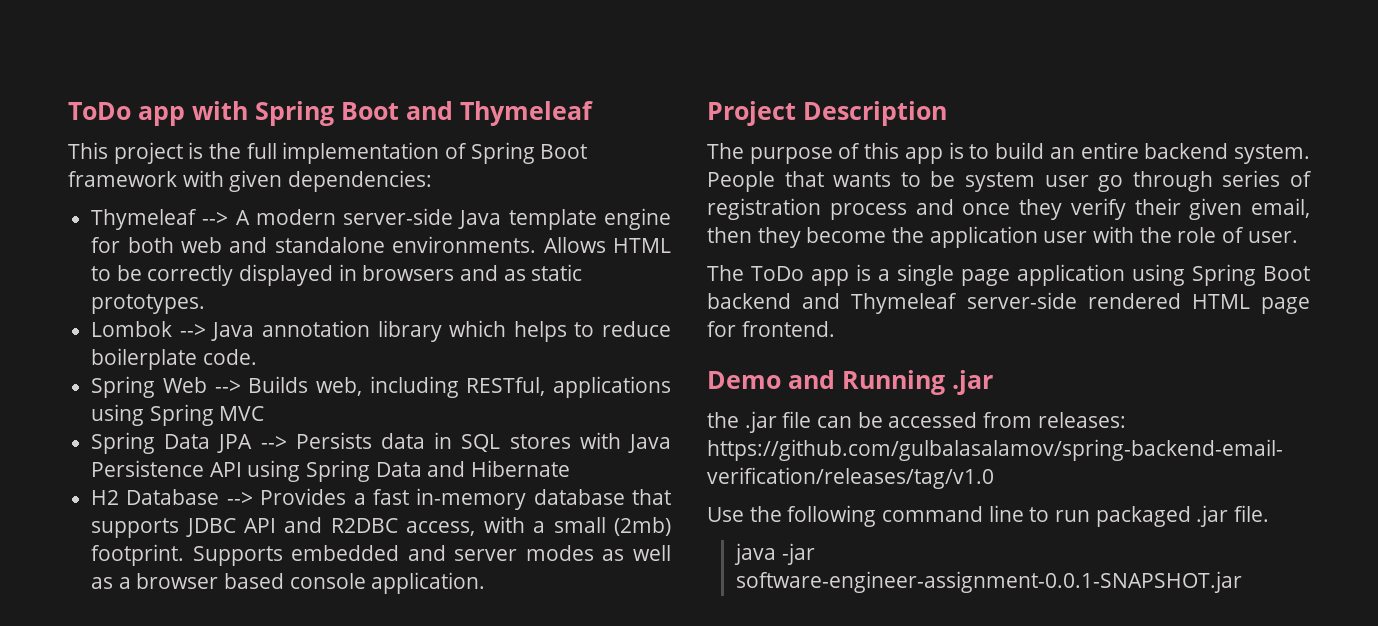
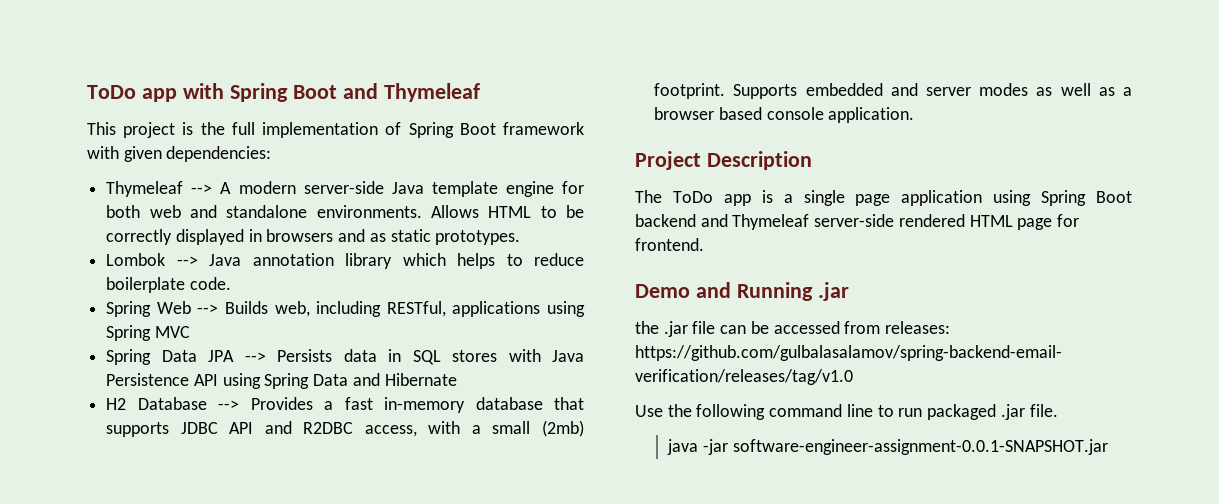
[707,142,1310,164] [707,170,1312,192] [707,198,1310,220] [707,226,1298,248] // The purpose of this app is to build an entire backend system. People that wants to be system user go through series of registration process and once they verify their given email, then they become the application user with the role of user. -> (812, 160) none

